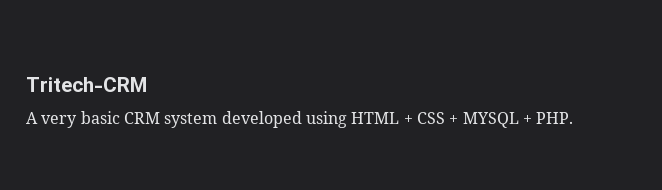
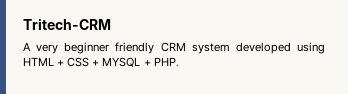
[80,111,120,124] basic -> [64,42,155,54] beginner friendly

